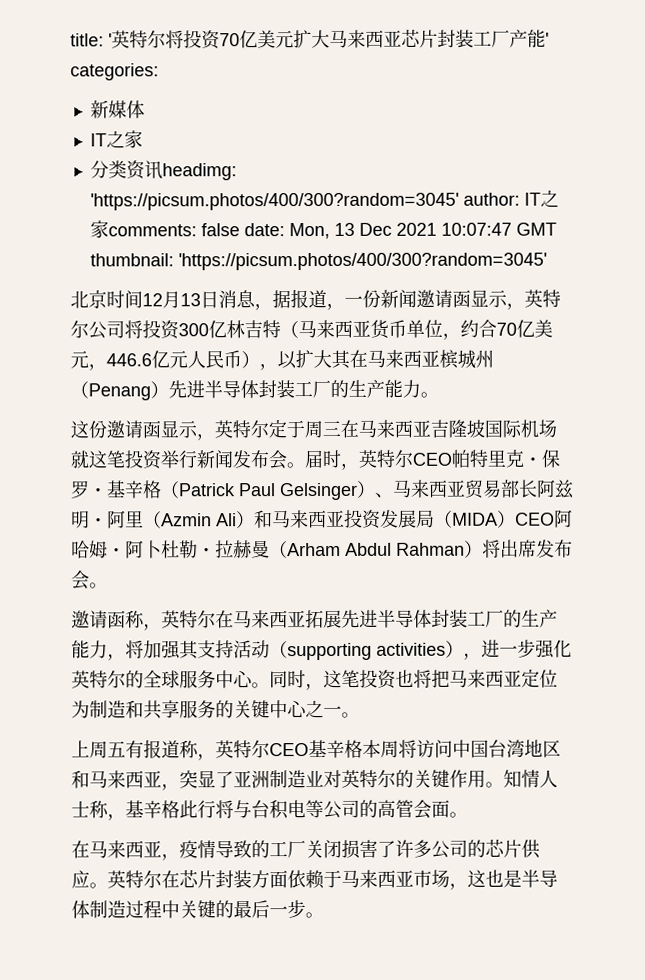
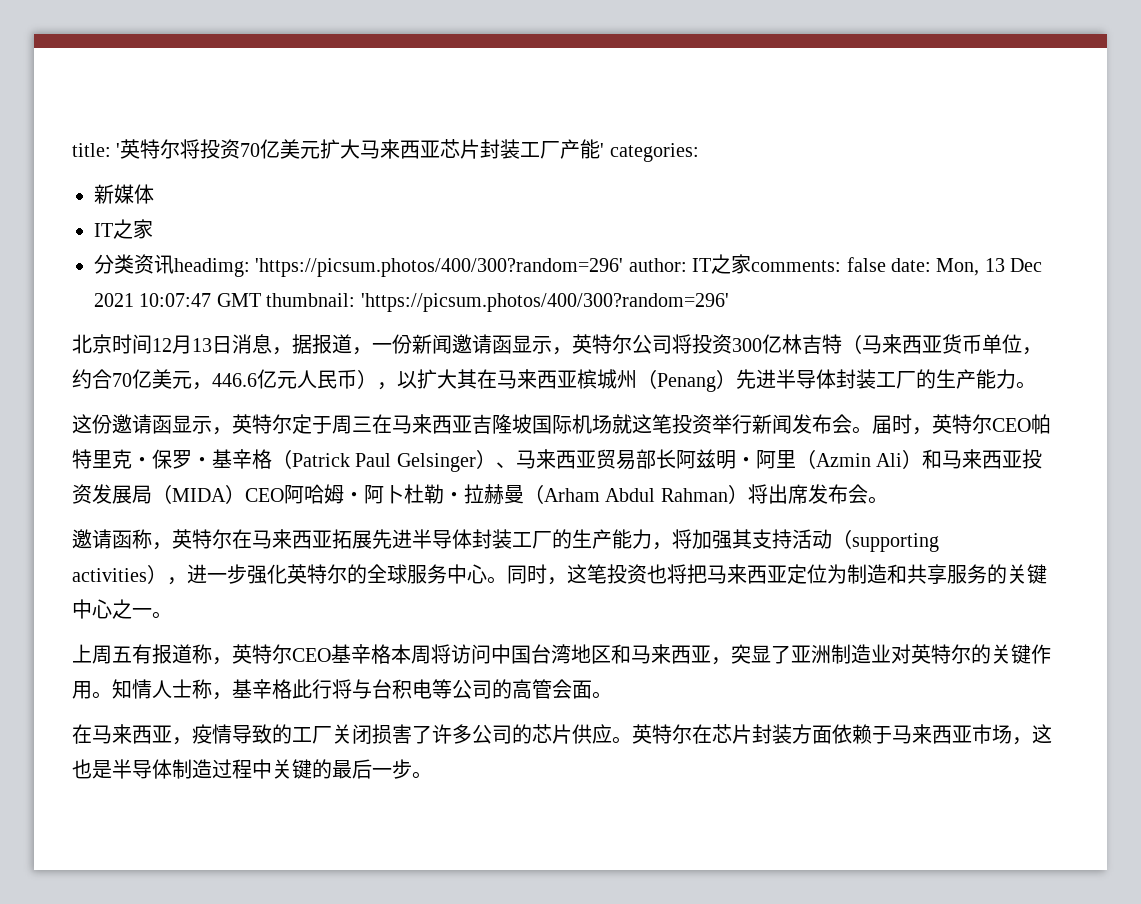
[89,192,459,211] 'https://picsum.photos/400/300?random=3045' -> [255,258,624,277] 'https://picsum.photos/400/300?random=296'
[177,252,547,271] 'https://picsum.photos/400/300?random=3045' -> [360,293,729,312] 'https://picsum.photos/400/300?random=296'

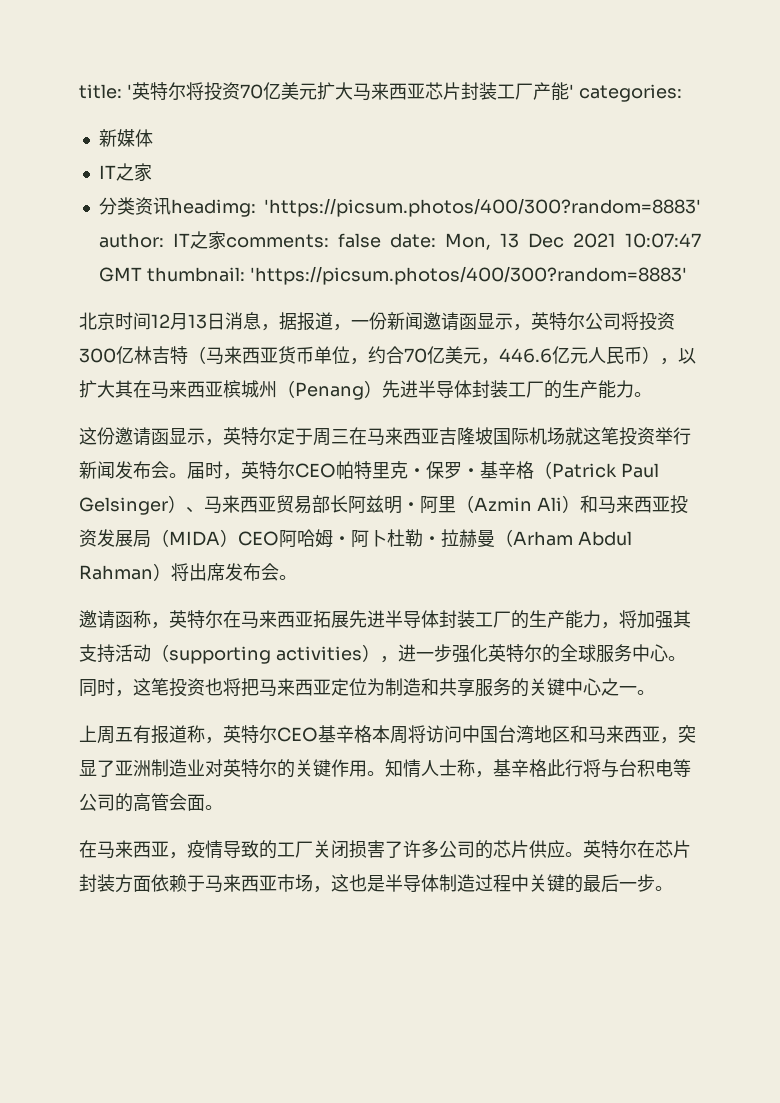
[255,258,624,277] 'https://picsum.photos/400/300?random=296' -> [264,198,701,217] 'https://picsum.photos/400/300?random=8883'
[360,293,729,312] 'https://picsum.photos/400/300?random=296' -> [249,266,687,285] 'https://picsum.photos/400/300?random=8883'

